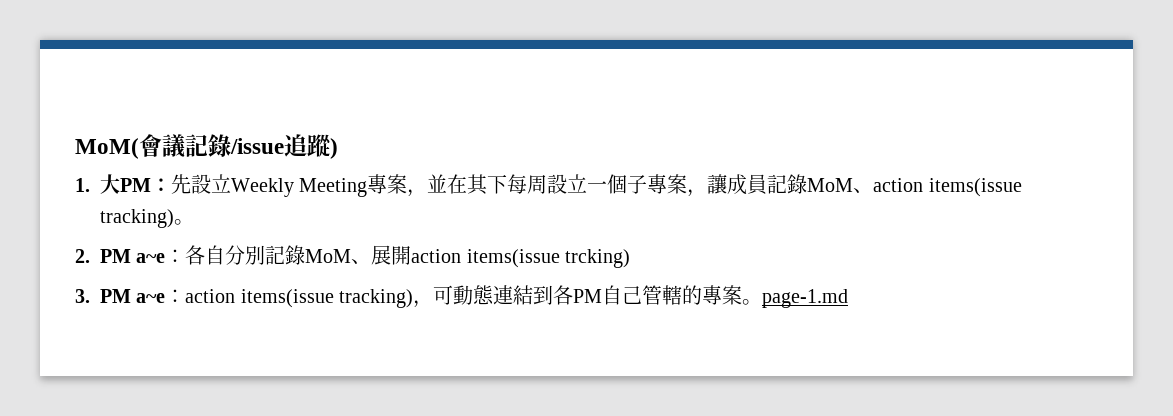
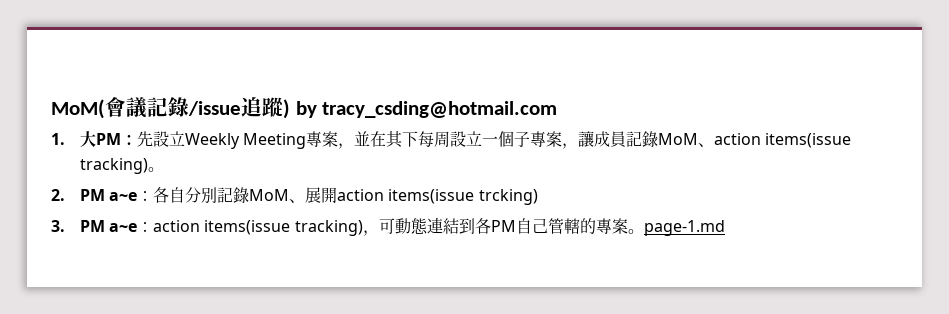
(338, 148) none -> [295,101,558,118] by tracy_csding@hotmail.com

